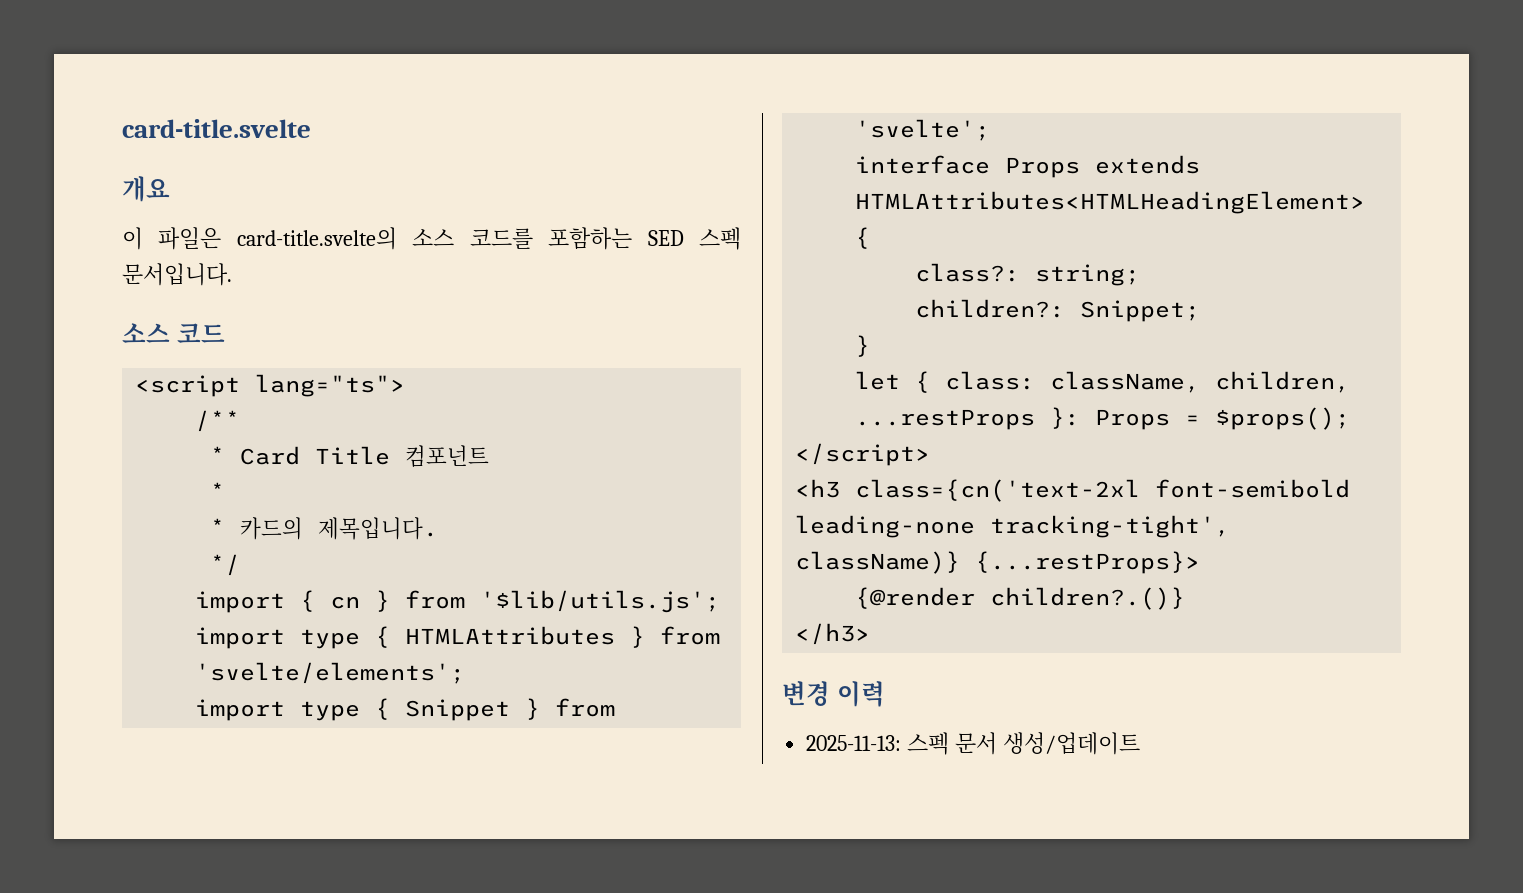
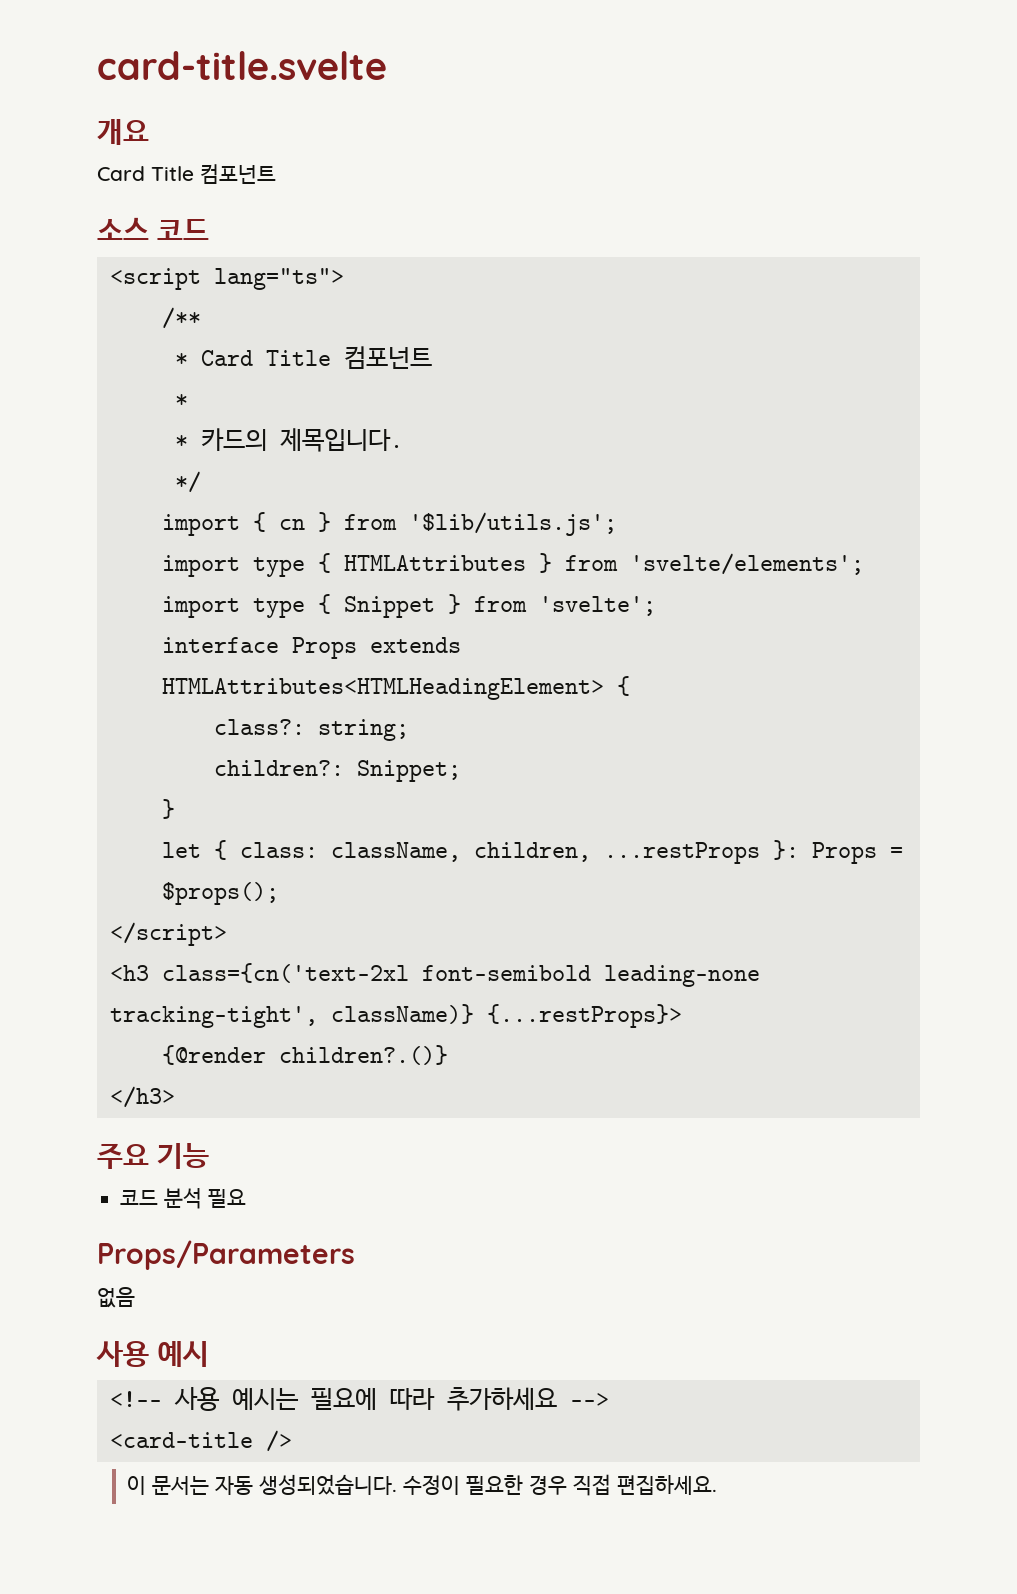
[122,227,742,250] [122,263,232,286] 이 파일은 card-title.svelte의 소스 코드를 포함하는 SED 스펙 문서입니다. -> [97,164,276,184] Card Title 컴포넌트
[782,681,885,707] [806,732,1141,755] 변경 이력 // 2025-11-13: 스펙 문서 생성/업데이트 -> [97,1143,209,1169] [120,1188,247,1209] [97,1240,355,1270] [97,1287,135,1308] [96,1341,209,1367] [109,1387,609,1411] [109,1430,292,1452] [127,1474,718,1496] 주요 기능 // 코드 분석 필요 // Props/Parameters // 없음 // 사용 예시 // <!-- 사용 예시는 필요에 따라 추가하세요 --> // <card-title /> // 이 문서는 자동 생성되었습니다. 수정이 필요한 경우 직접 편집하세요.

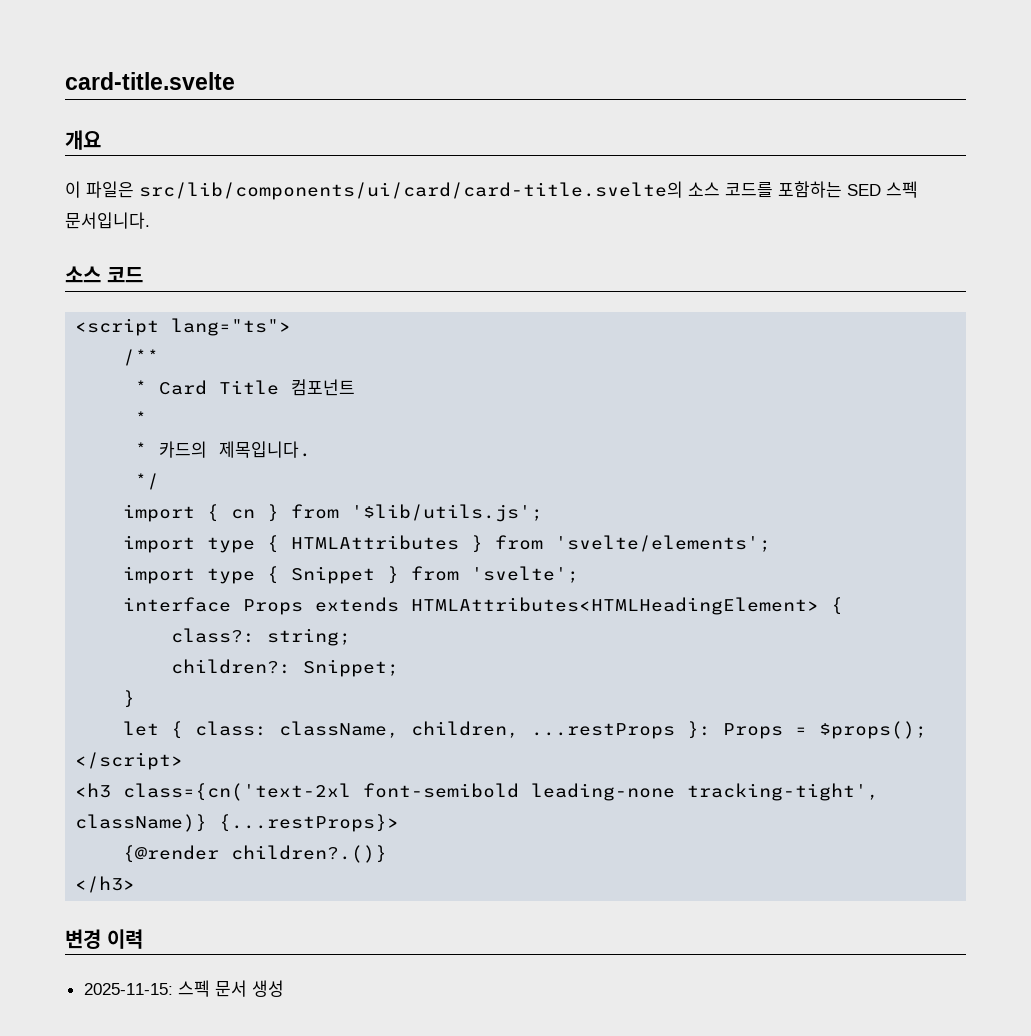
[97,164,276,184] Card Title 컴포넌트 -> [65,181,918,200] [65,212,150,229] 이 파일은 src/lib/components/ui/card/card-title.svelte의 소스 코드를 포함하는 SED 스펙 문서입니다.
[97,1143,209,1169] [120,1188,247,1209] [97,1240,355,1270] [97,1287,135,1308] [96,1341,209,1367] [109,1387,609,1411] [109,1430,292,1452] [127,1474,718,1496] 주요 기능 // 코드 분석 필요 // Props/Parameters // 없음 // 사용 예시 // <!-- 사용 예시는 필요에 따라 추가하세요 --> // <card-title /> // 이 문서는 자동 생성되었습니다. 수정이 필요한 경우 직접 편집하세요. -> [65,929,143,949] [83,980,284,997] 변경 이력 // 2025-11-15: 스펙 문서 생성

